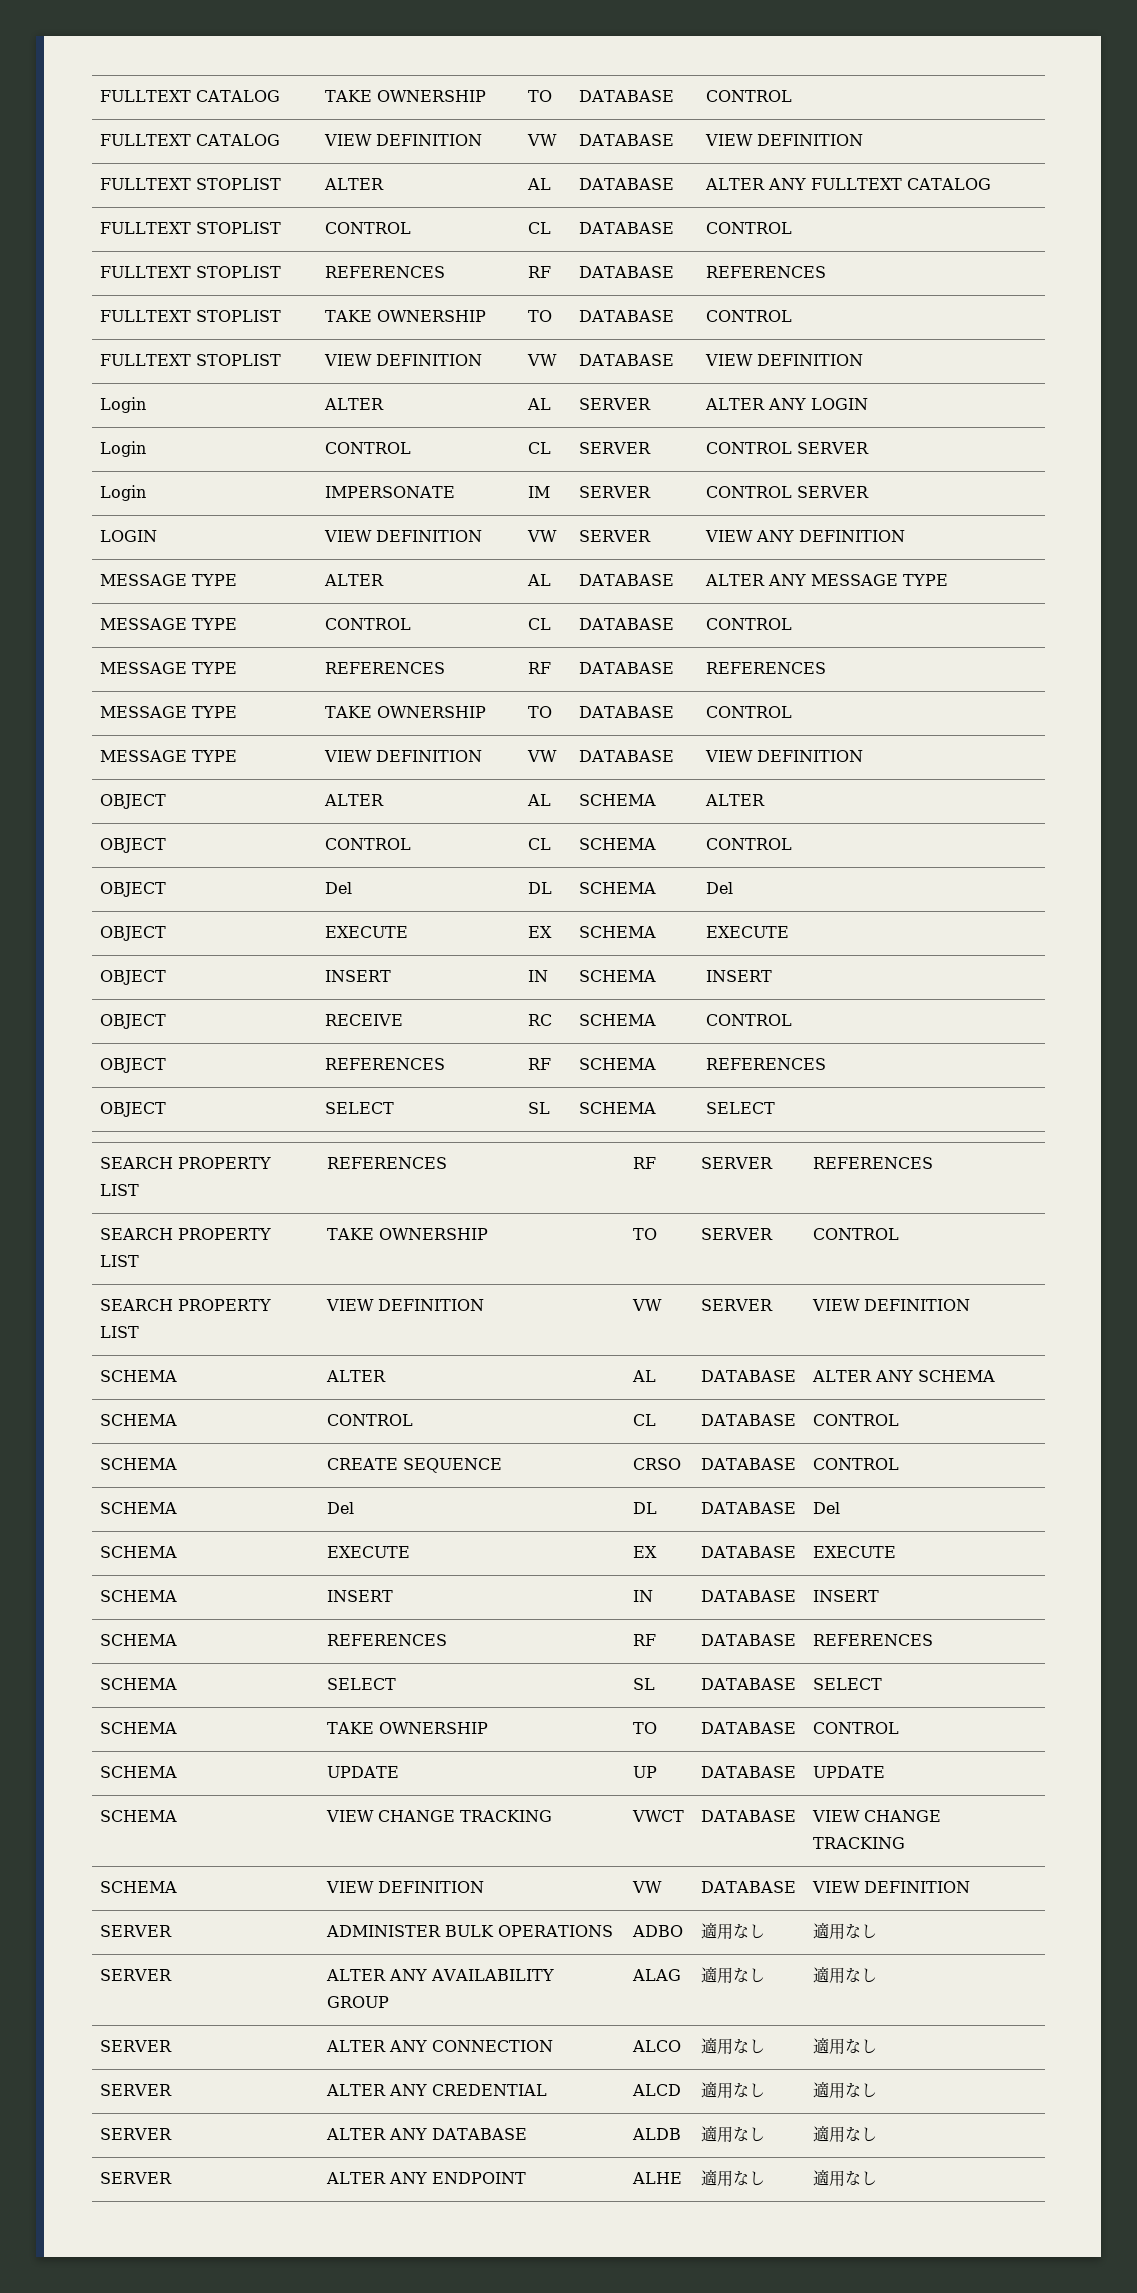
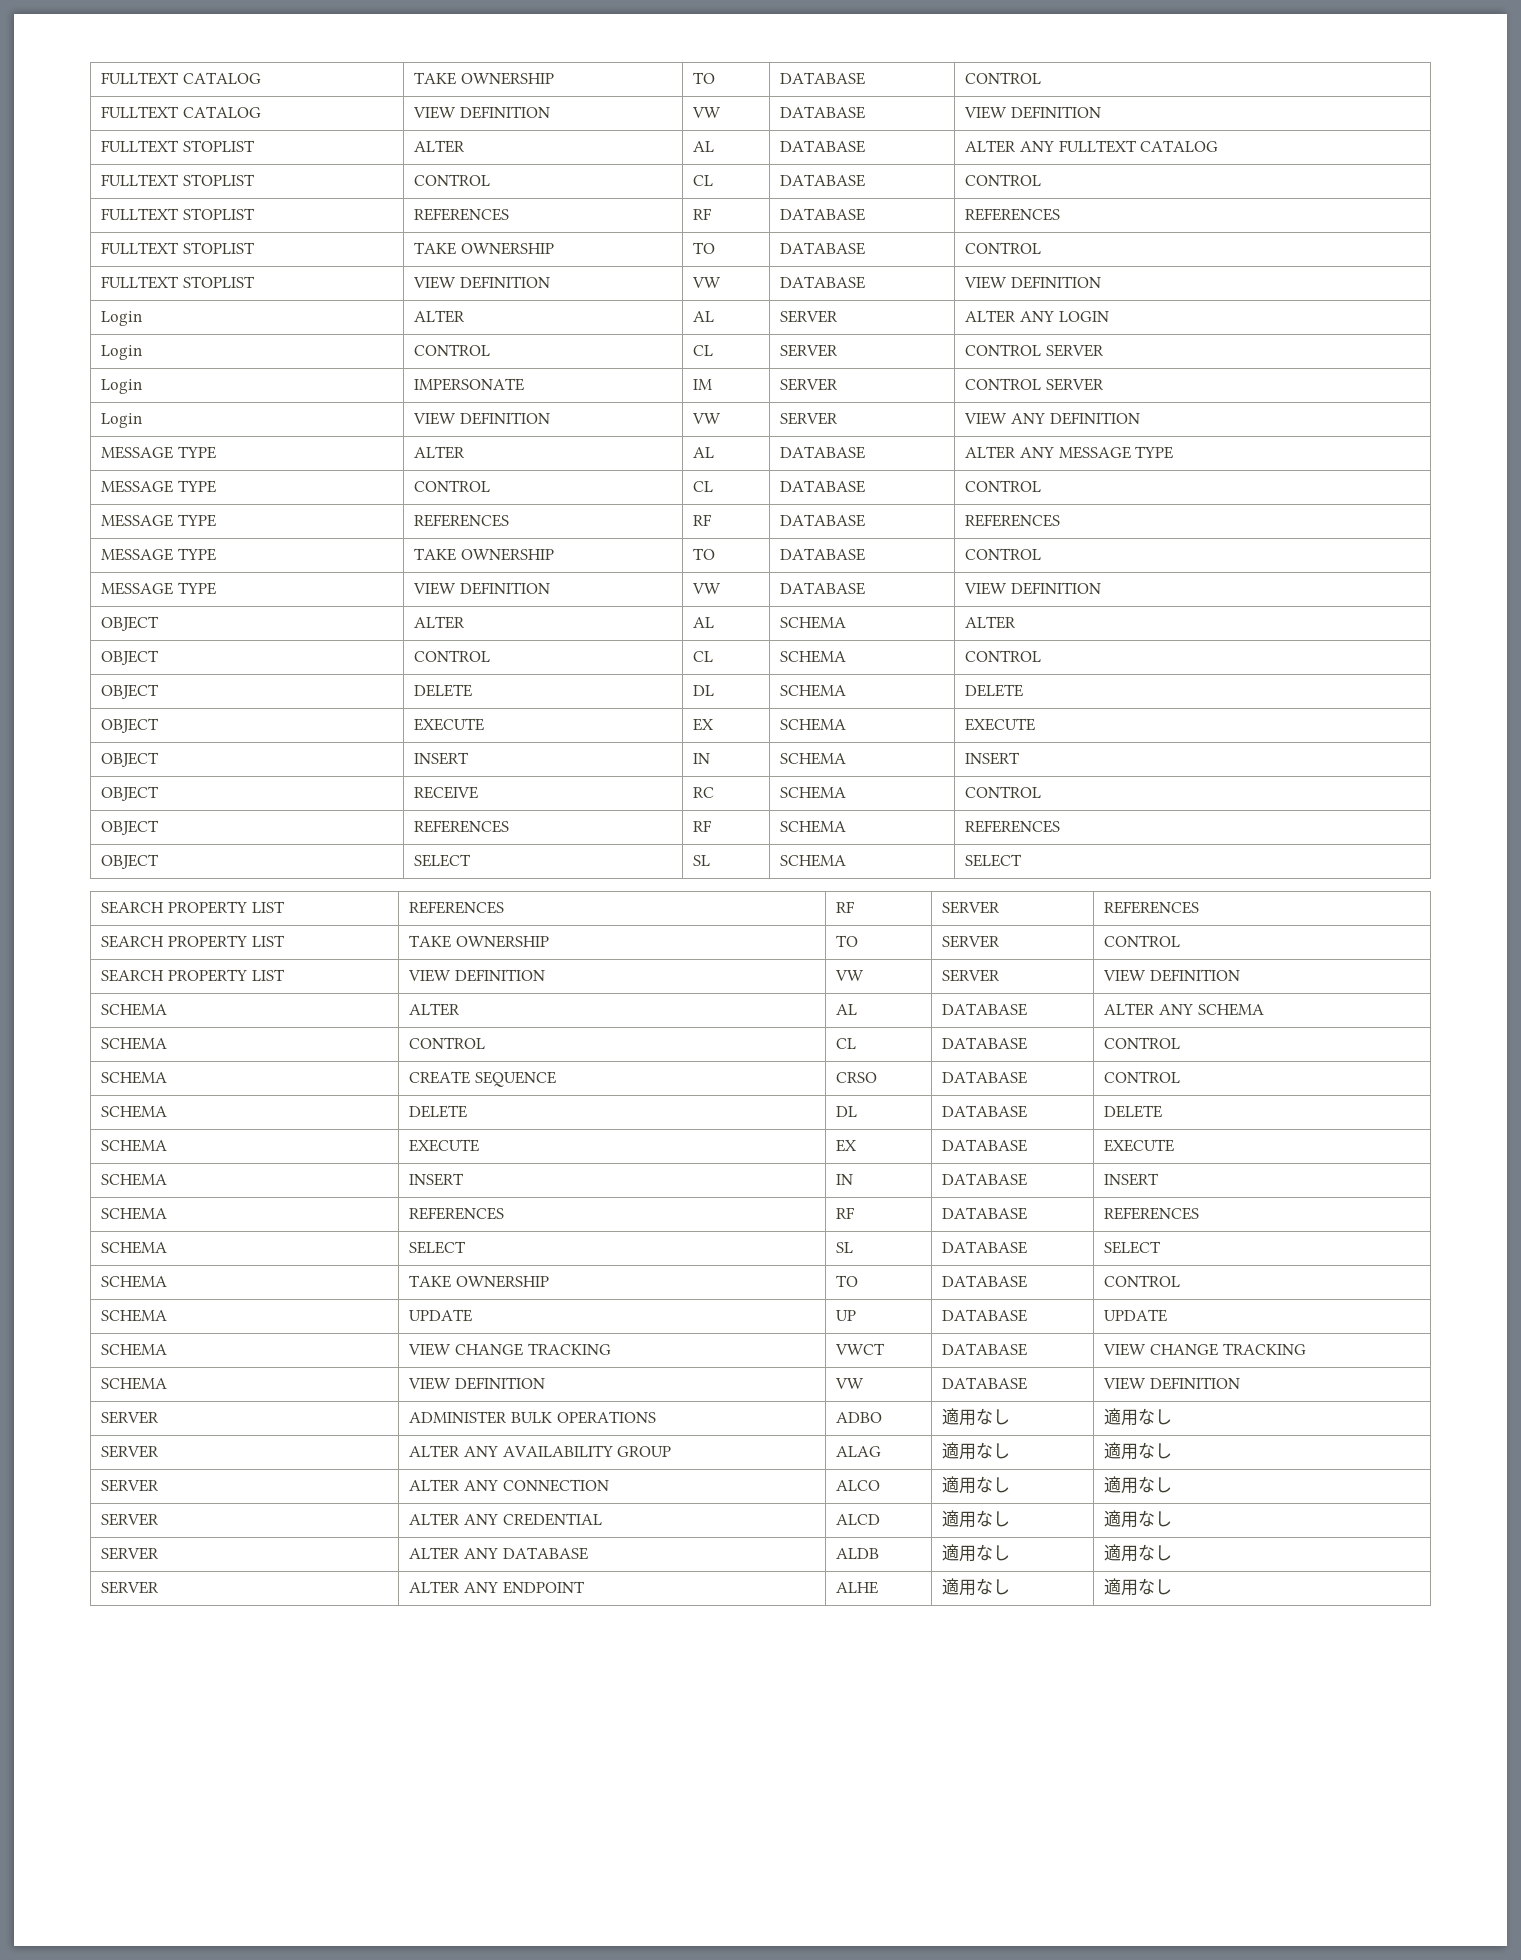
[99,530,157,542] LOGIN -> [101,413,143,428] Login
[324,882,352,894] Del -> [414,684,473,697] DELETE
[705,882,733,894] Del -> [965,684,1024,697] DELETE
[326,1502,354,1514] Del -> [409,1105,468,1118] DELETE
[812,1502,840,1514] Del -> [1104,1105,1163,1118] DELETE

